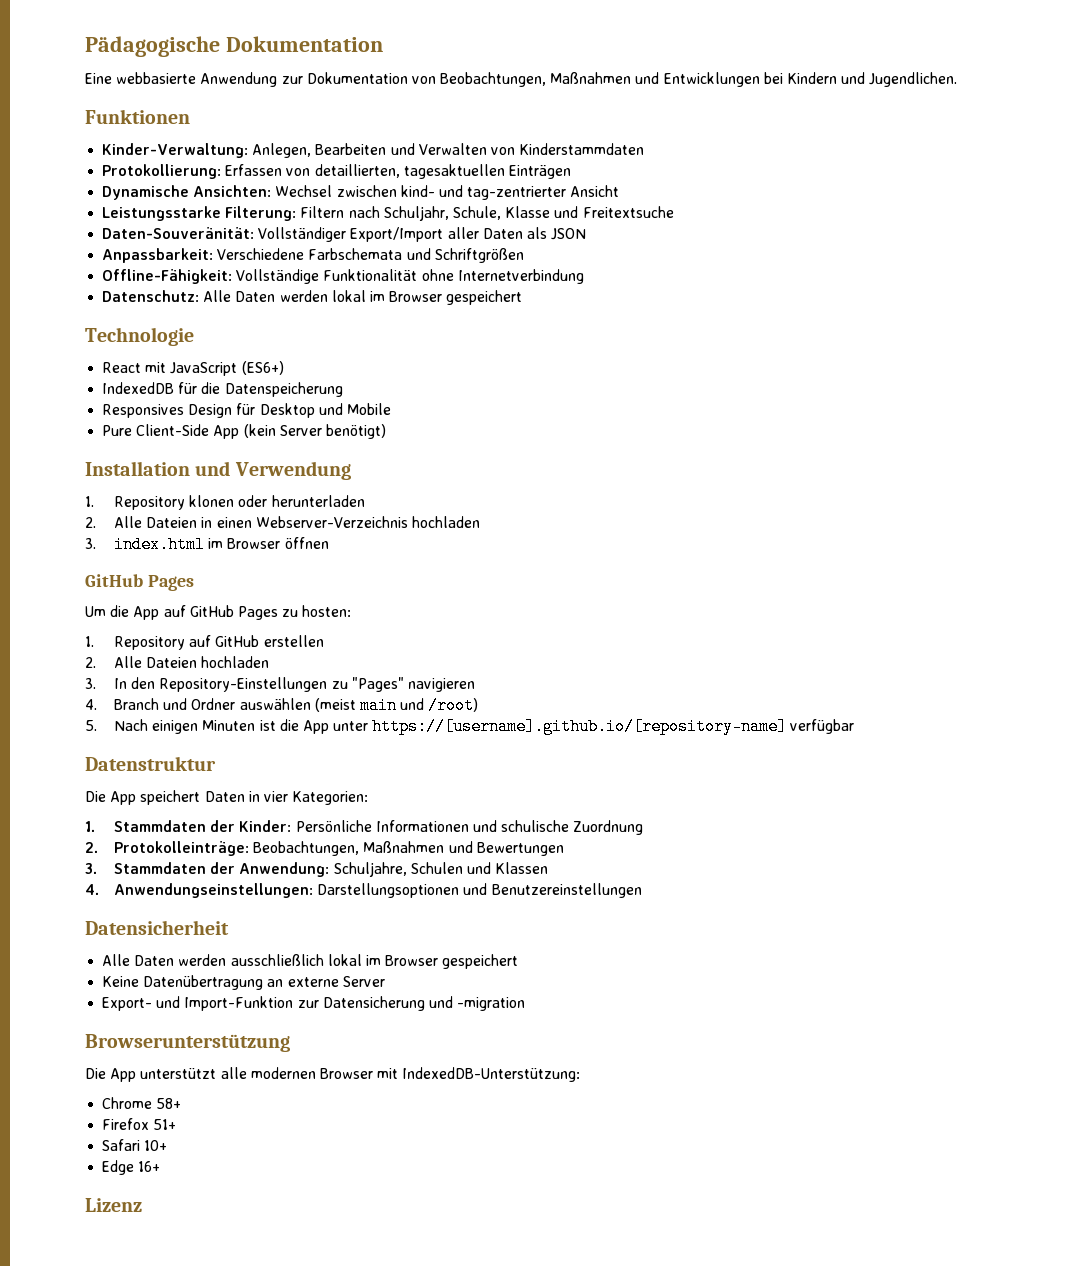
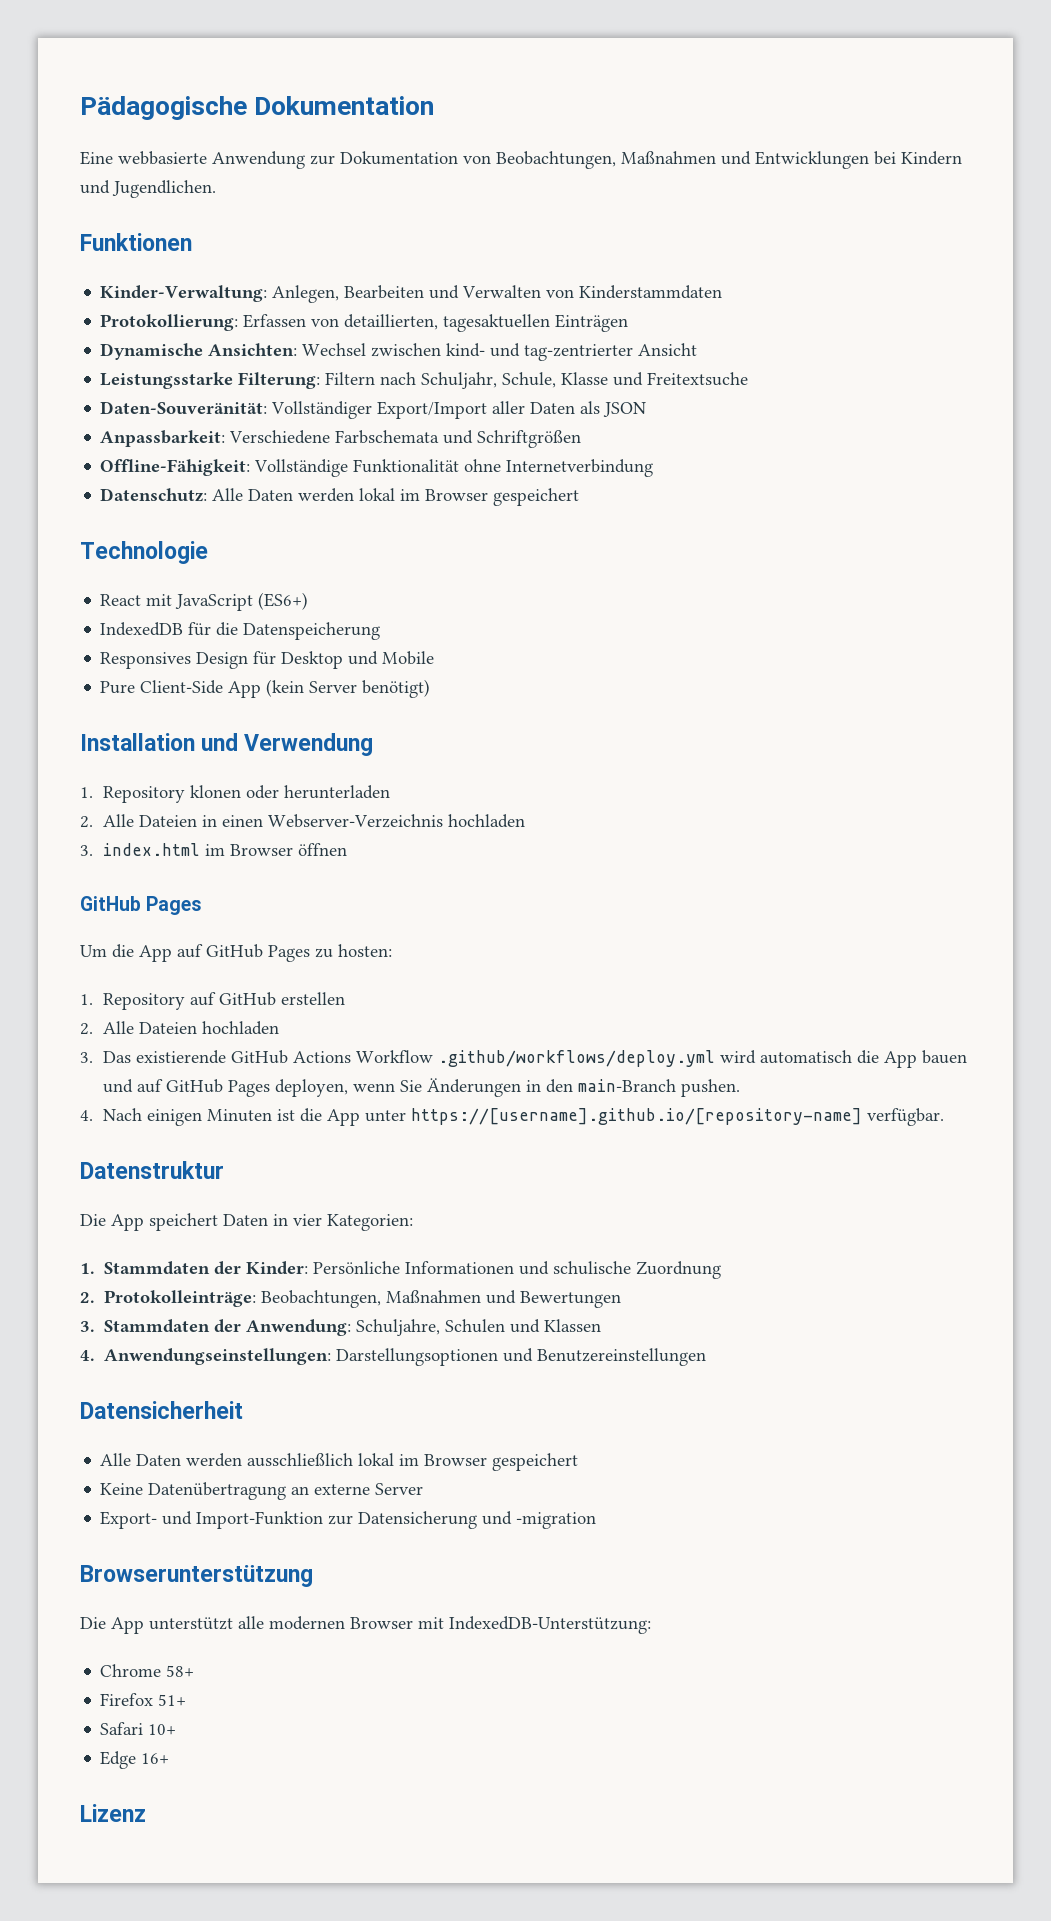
[113,677,475,692] [85,697,479,714] [85,720,97,731] In den Repository-Einstellungen zu "Pages" navigieren // 4. Branch und Ordner auswählen (meist main und /root) // 5. -> [103,1050,968,1068] [103,1078,741,1097] [80,1110,93,1121] Das existierende GitHub Actions Workflow .github/workflows/deploy.yml wird automatisch die App bauen und auf GitHub Pages deployen, wenn Sie Änderungen in den main-Branch pushen. // 4.
[790,719,855,734] verfügbar -> [867,1108,945,1126] verfügbar.

